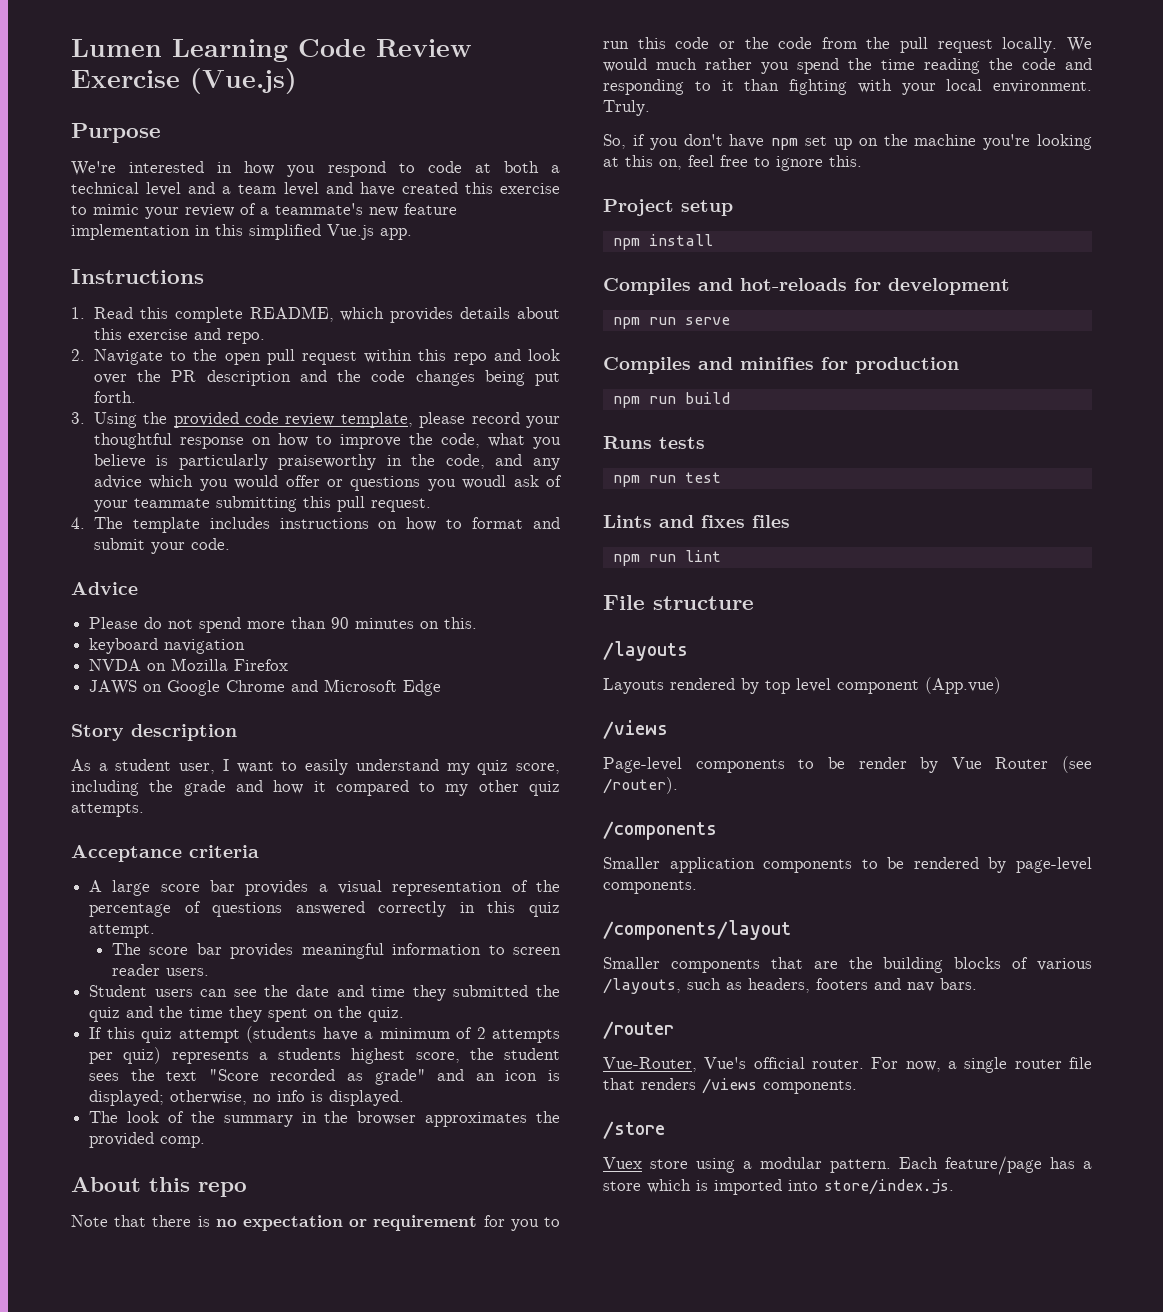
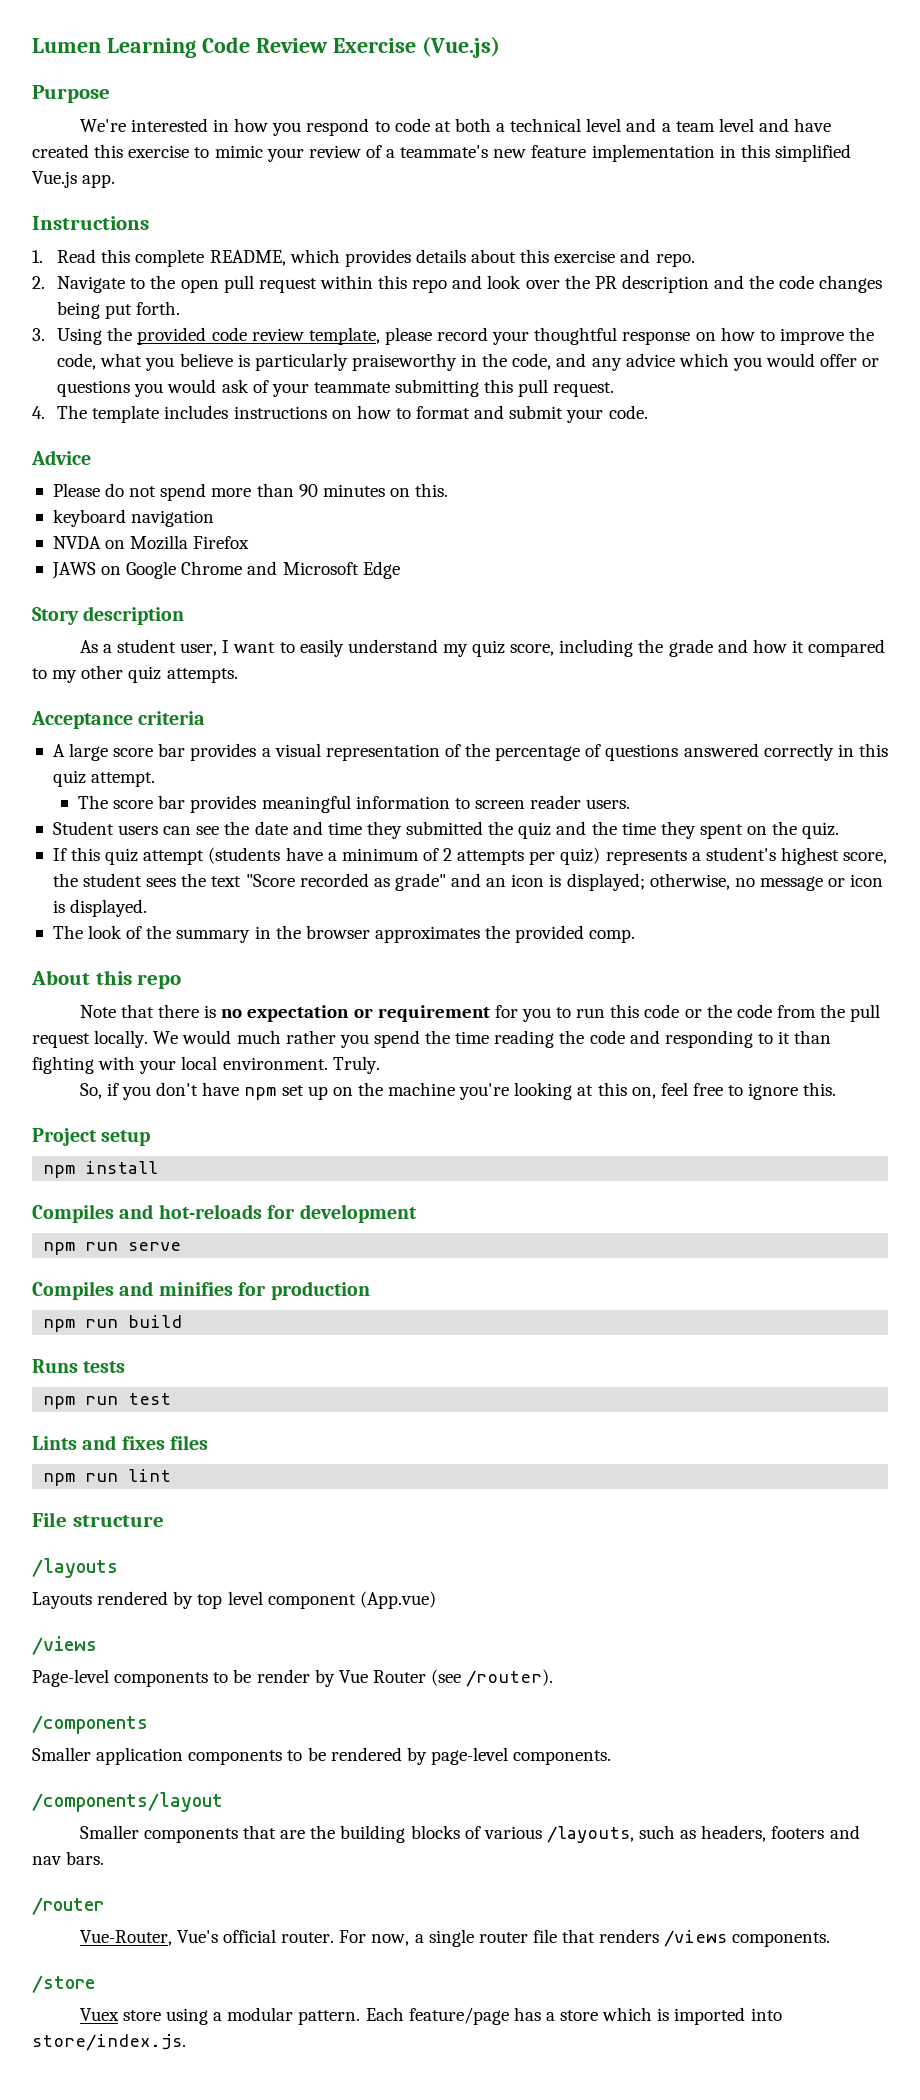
[462,475,507,489] woudl -> [167,379,217,393] would
[278,1048,342,1060] students -> [705,847,776,861] student's
[277,1090,306,1102] info -> [759,874,884,891] message or icon

